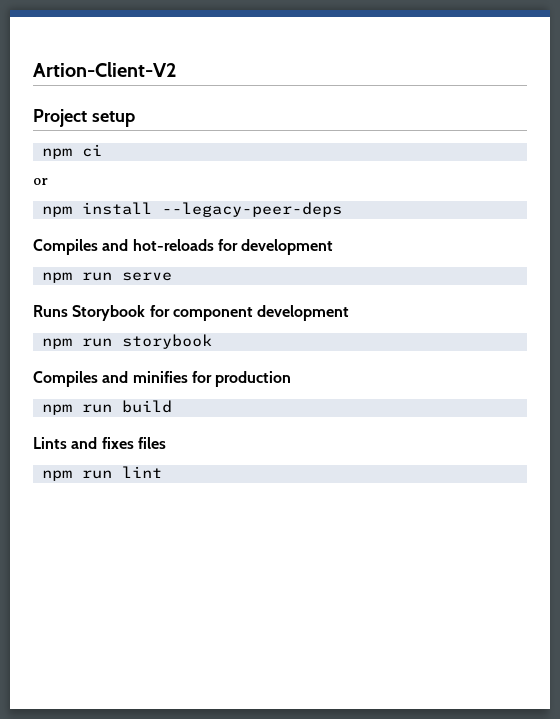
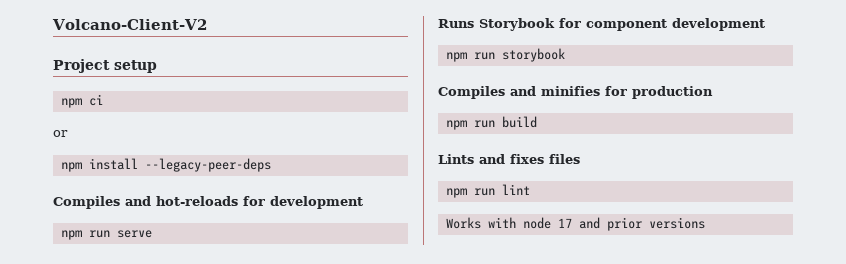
[33,62,177,77] Artion-Client-V2 -> [52,19,207,30] Volcano-Client-V2
(162, 472) none -> [445,217,705,231] // Works with node 17 and prior versions

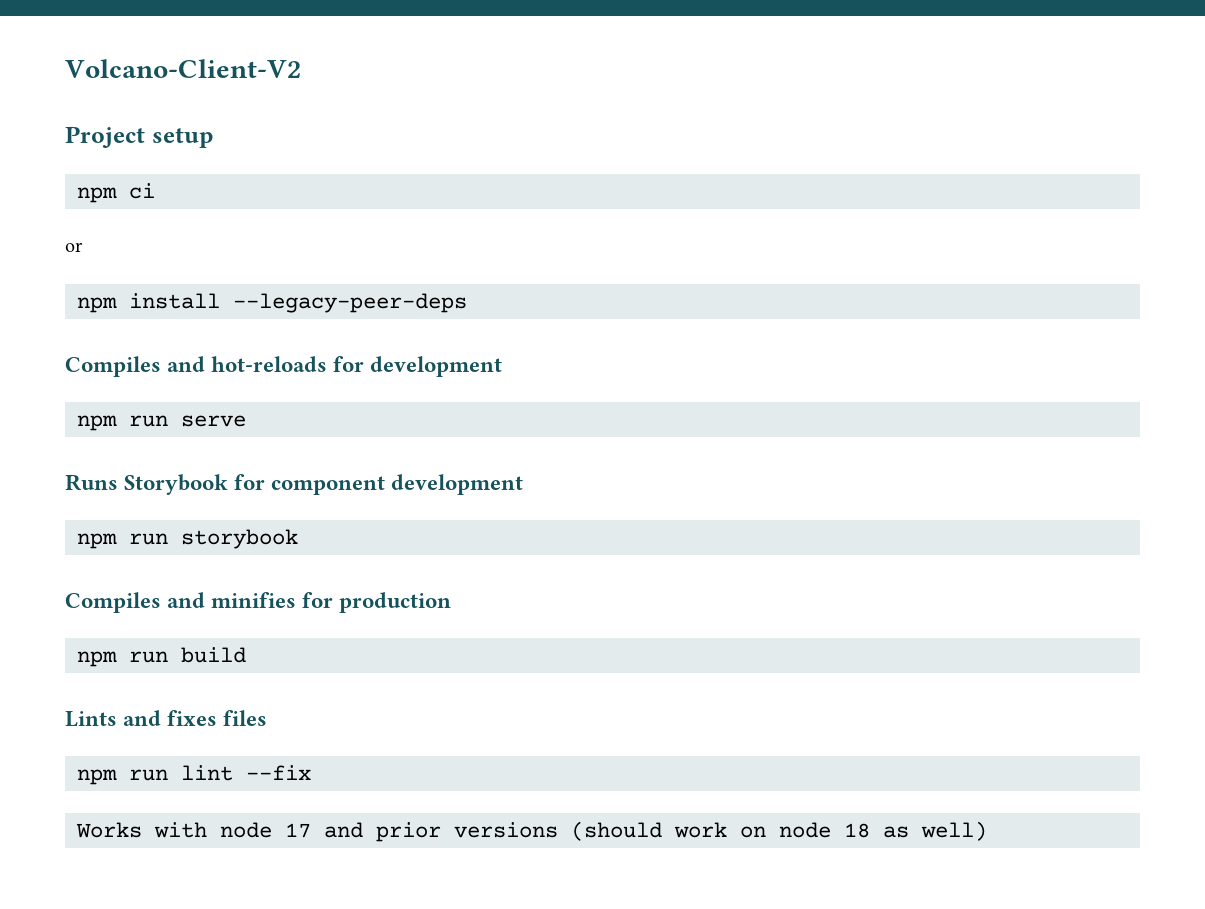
(530, 189) none -> [246,765,311,780] --fix
(705, 223) none -> [571,821,987,841] (should work on node 18 as well)

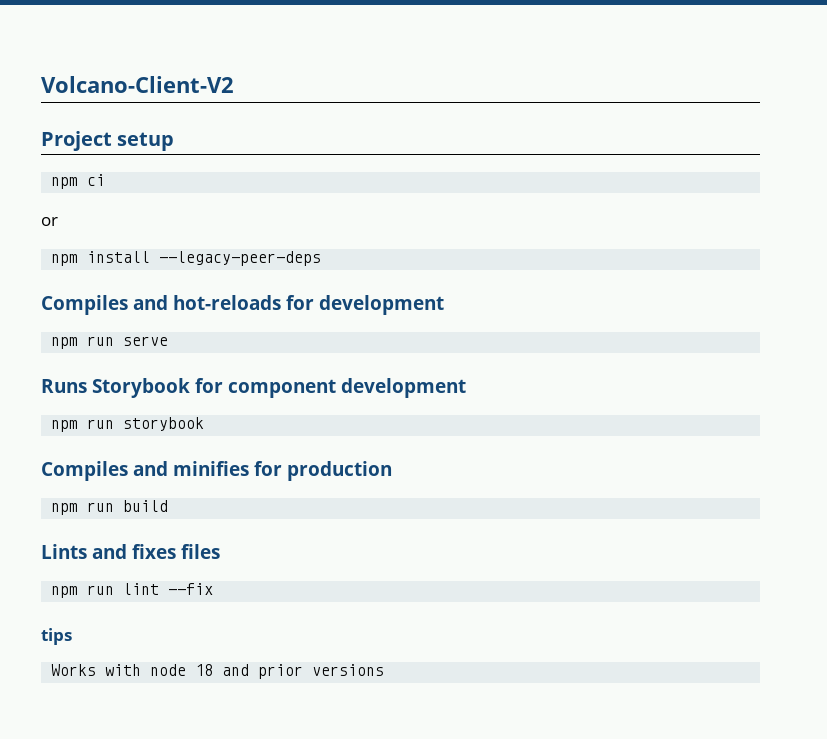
(311, 772) none -> [41,628,72,645] // tips
[285,823,311,838] 17 -> [195,664,214,676] 18
[571,821,987,841] (should work on node 18 as well) -> (385, 670) none

